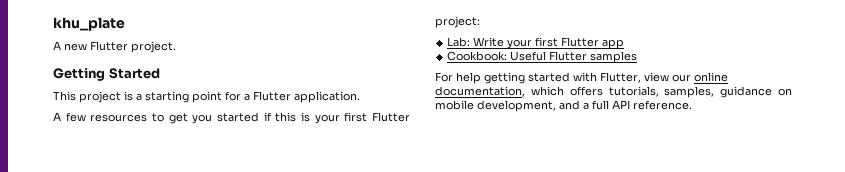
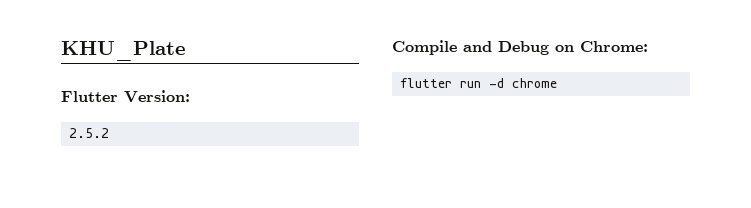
[53,17,125,31] [53,41,176,53] [53,68,160,81] [53,91,360,103] [53,112,411,124] [435,16,480,28] [447,37,625,49] [447,51,638,63] [435,72,728,84] [435,86,792,98] [435,100,692,112] khu_plate // A new Flutter project. // Getting Started // This project is a starting point for a Flutter application. // A few resources to get you started if this is your first Flutter project: // Lab: Write your first Flutter app // Cookbook: Useful Flutter samples // For help getting started with Flutter, view our online documentation, which offers tutorials, samples, guidance on mobile development, and a full API reference. -> [61,41,186,61] [61,90,190,103] [69,128,110,138] [392,40,648,55] [400,78,558,88] KHU_Plate // Flutter Version: // 2.5.2 // Compile and Debug on Chrome: // flutter run -d chrome

